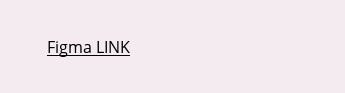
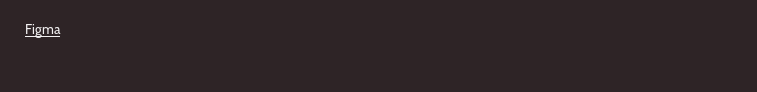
[96,41,131,53] LINK -> (61, 31) none

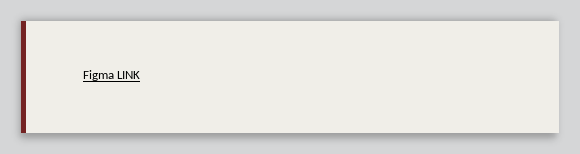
(61, 31) none -> [117,71,141,79] LINK

